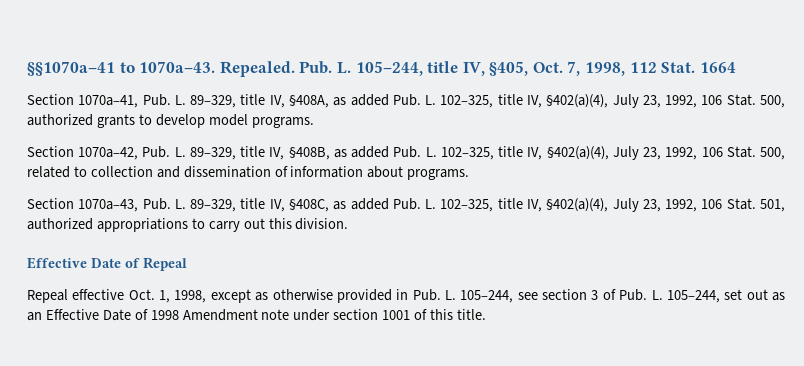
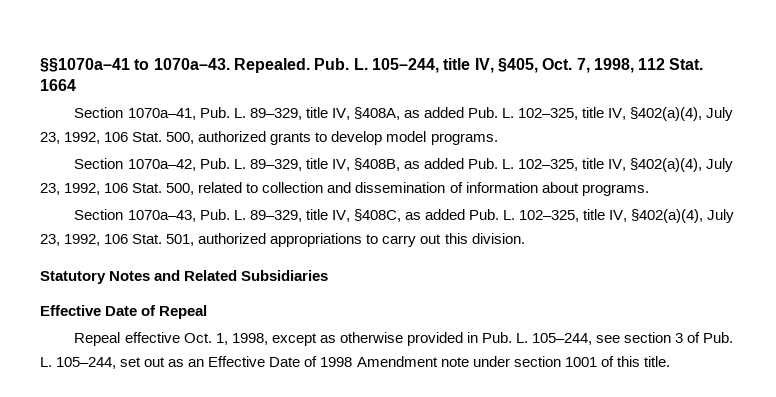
(349, 224) none -> [40,270,329,284] // Statutory Notes and Related Subsidiaries

